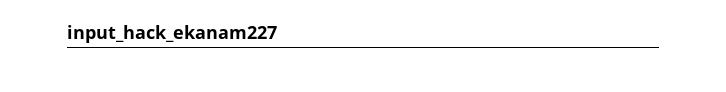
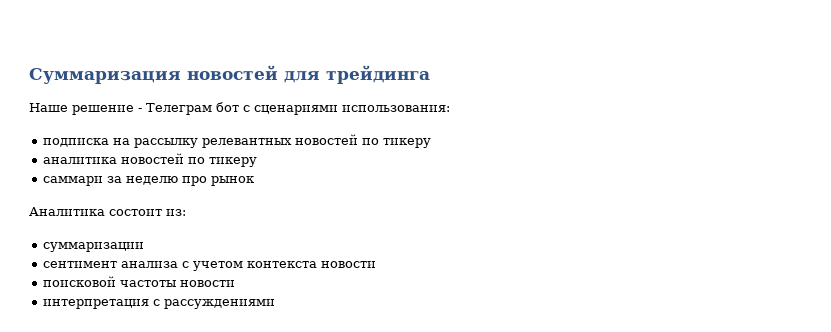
[67,25,277,43] input_hack_ekanam227 -> [29,65,430,84] [29,102,450,115] [43,134,432,148] [43,153,258,167] [43,176,255,186] [29,207,186,216] [43,242,145,252] [43,261,377,271] [43,276,236,287] [43,299,276,309] Суммаризация новостей для трейдинга // Наше решение - Телеграм бот с сценариями использования: // подписка на рассылку релевантных новостей по тикеру // аналитика новостей по тикеру // саммари за неделю про рынок // Аналитика состоит из: // суммаризации // сентимент анализа с учетом контекста новости // поисковой частоты новости // интерпретация с рассуждениями

